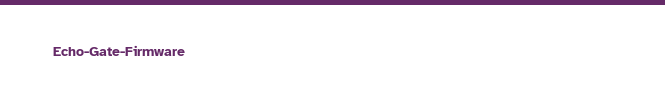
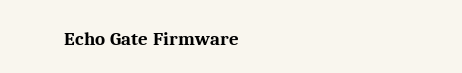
[53,45,185,56] Echo-Gate-Firmware -> [64,32,239,45] Echo Gate Firmware

